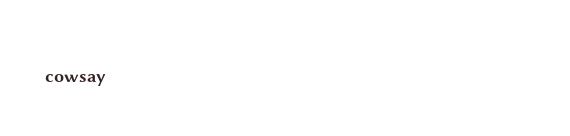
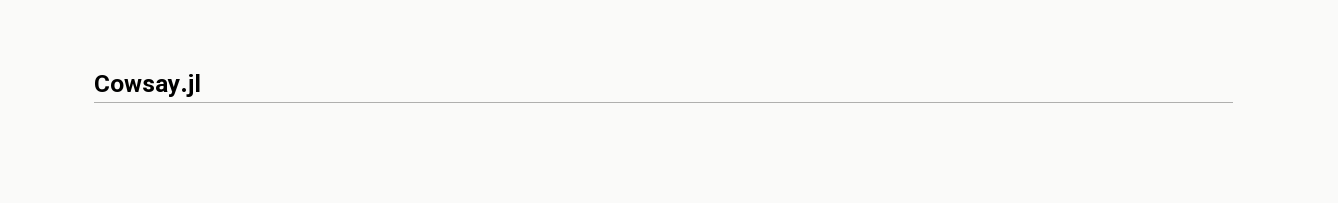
[45,74,106,86] cowsay -> [94,74,201,97] Cowsay.jl

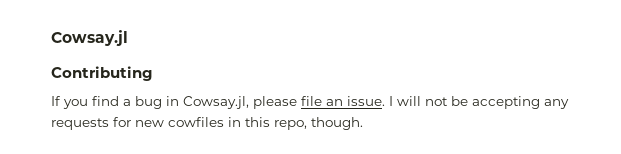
(201, 85) none -> [51,66,153,81] [51,96,569,109] [51,117,363,130] // Contributing // If you find a bug in Cowsay.jl, please file an issue. I will not be accepting any requests for new cowfiles in this repo, though.

